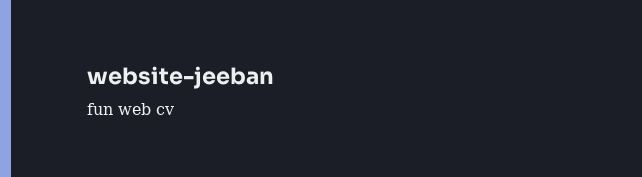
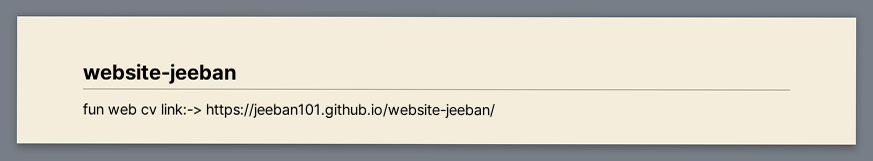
(174, 110) none -> [160,102,496,120] link:-> https://jeeban101.github.io/website-jeeban/

